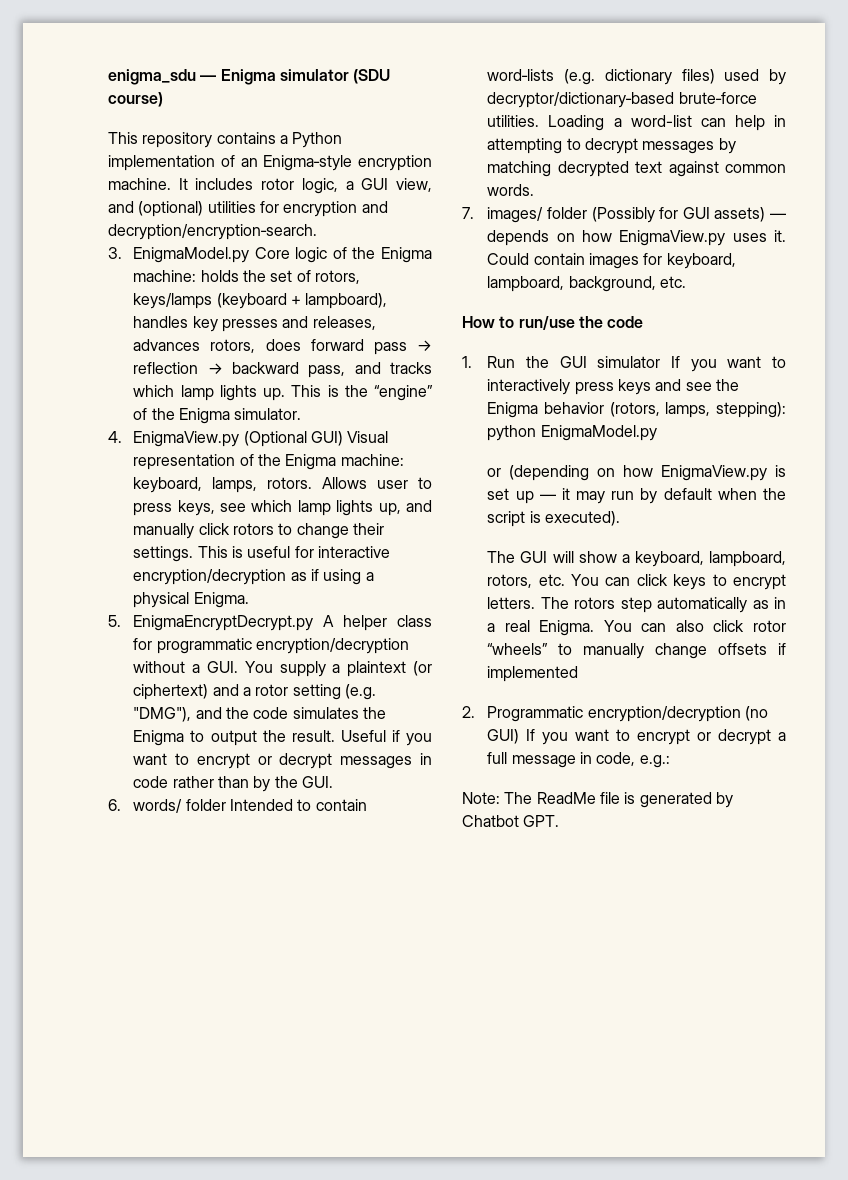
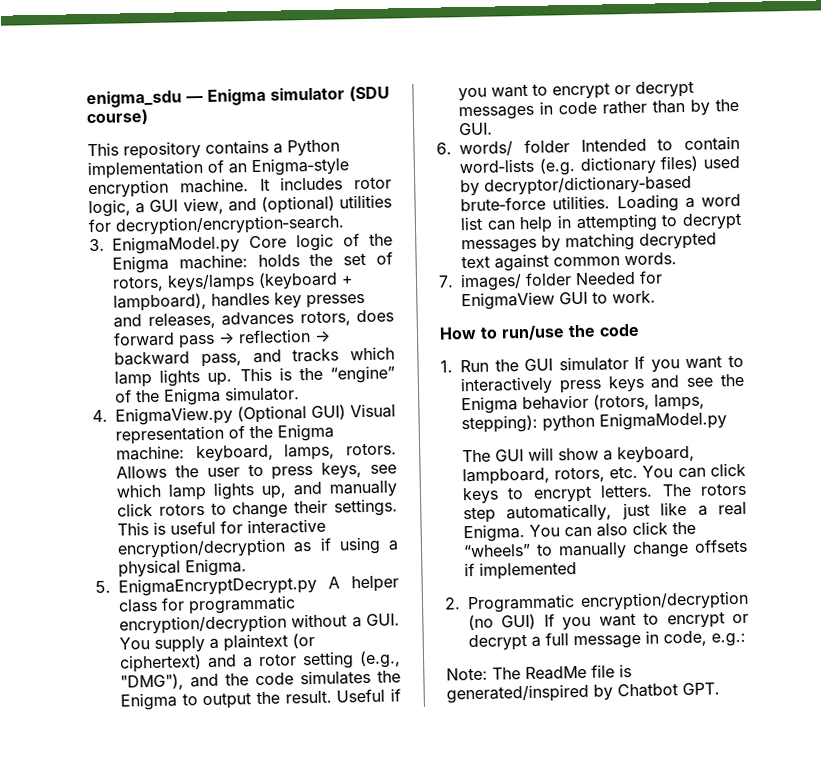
[283,201,388,217] encryption and -> (112, 225) none
(368, 483) none -> [174,465,199,478] the
[344,684,376,700] (e.g. -> [359,650,401,669] (e.g.,
[630,115,692,127] word-list -> [701,193,741,207] [460,216,483,231] word list
[591,207,786,223] [487,230,786,246] [487,253,736,269] [487,276,686,292] (Possibly for GUI assets) — depends on how EnigmaView.py uses it. Could contain images for keyboard, lampboard, background, etc. -> [575,270,663,286] [461,290,656,311] Needed for EnigmaView GUI to work.
[487,465,786,481] [487,488,786,504] [487,511,620,527] // or (depending on how EnigmaView.py is set up — it may run by default when the script is executed). -> (727, 421) none
[657,597,786,613] automatically as in -> [506,501,688,523] automatically, just like
[753,620,786,632] rotor -> [671,521,696,535] the
[639,792,712,808] generated -> [446,683,589,704] generated/inspired

